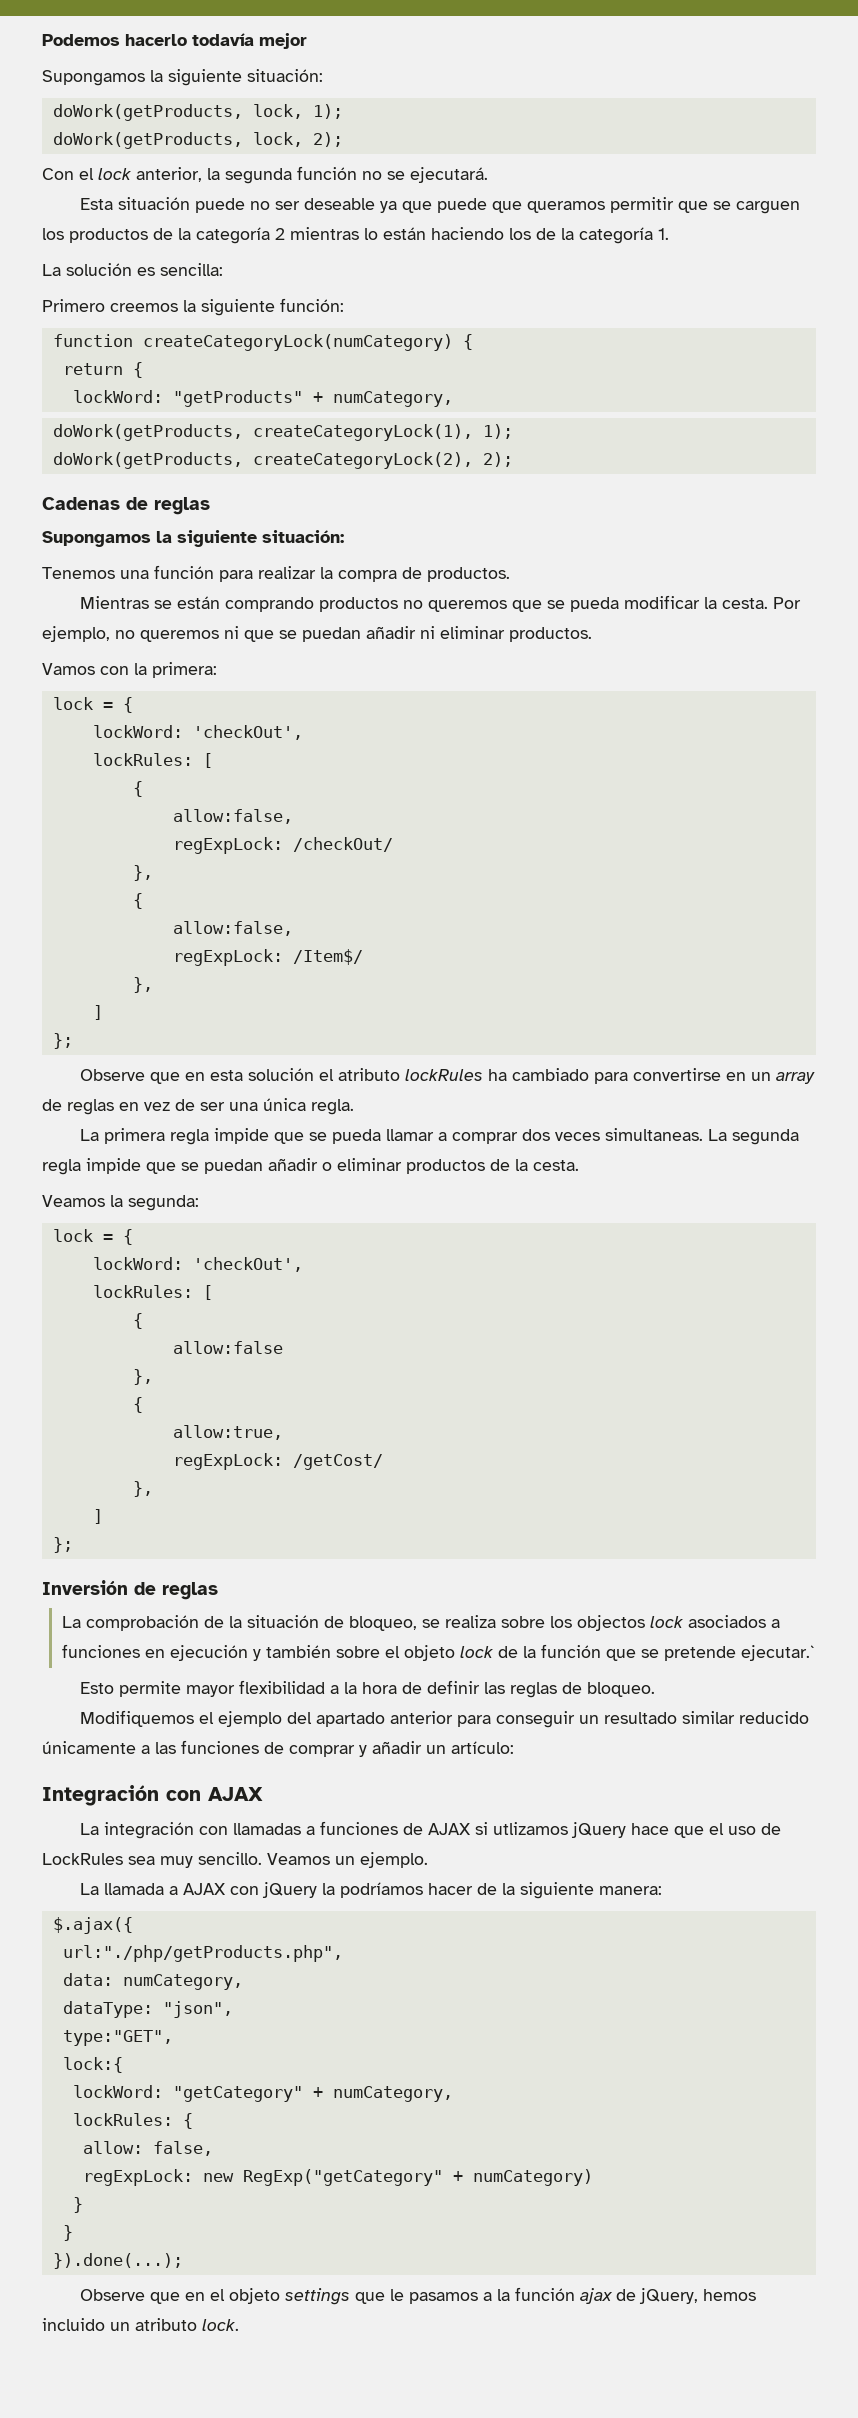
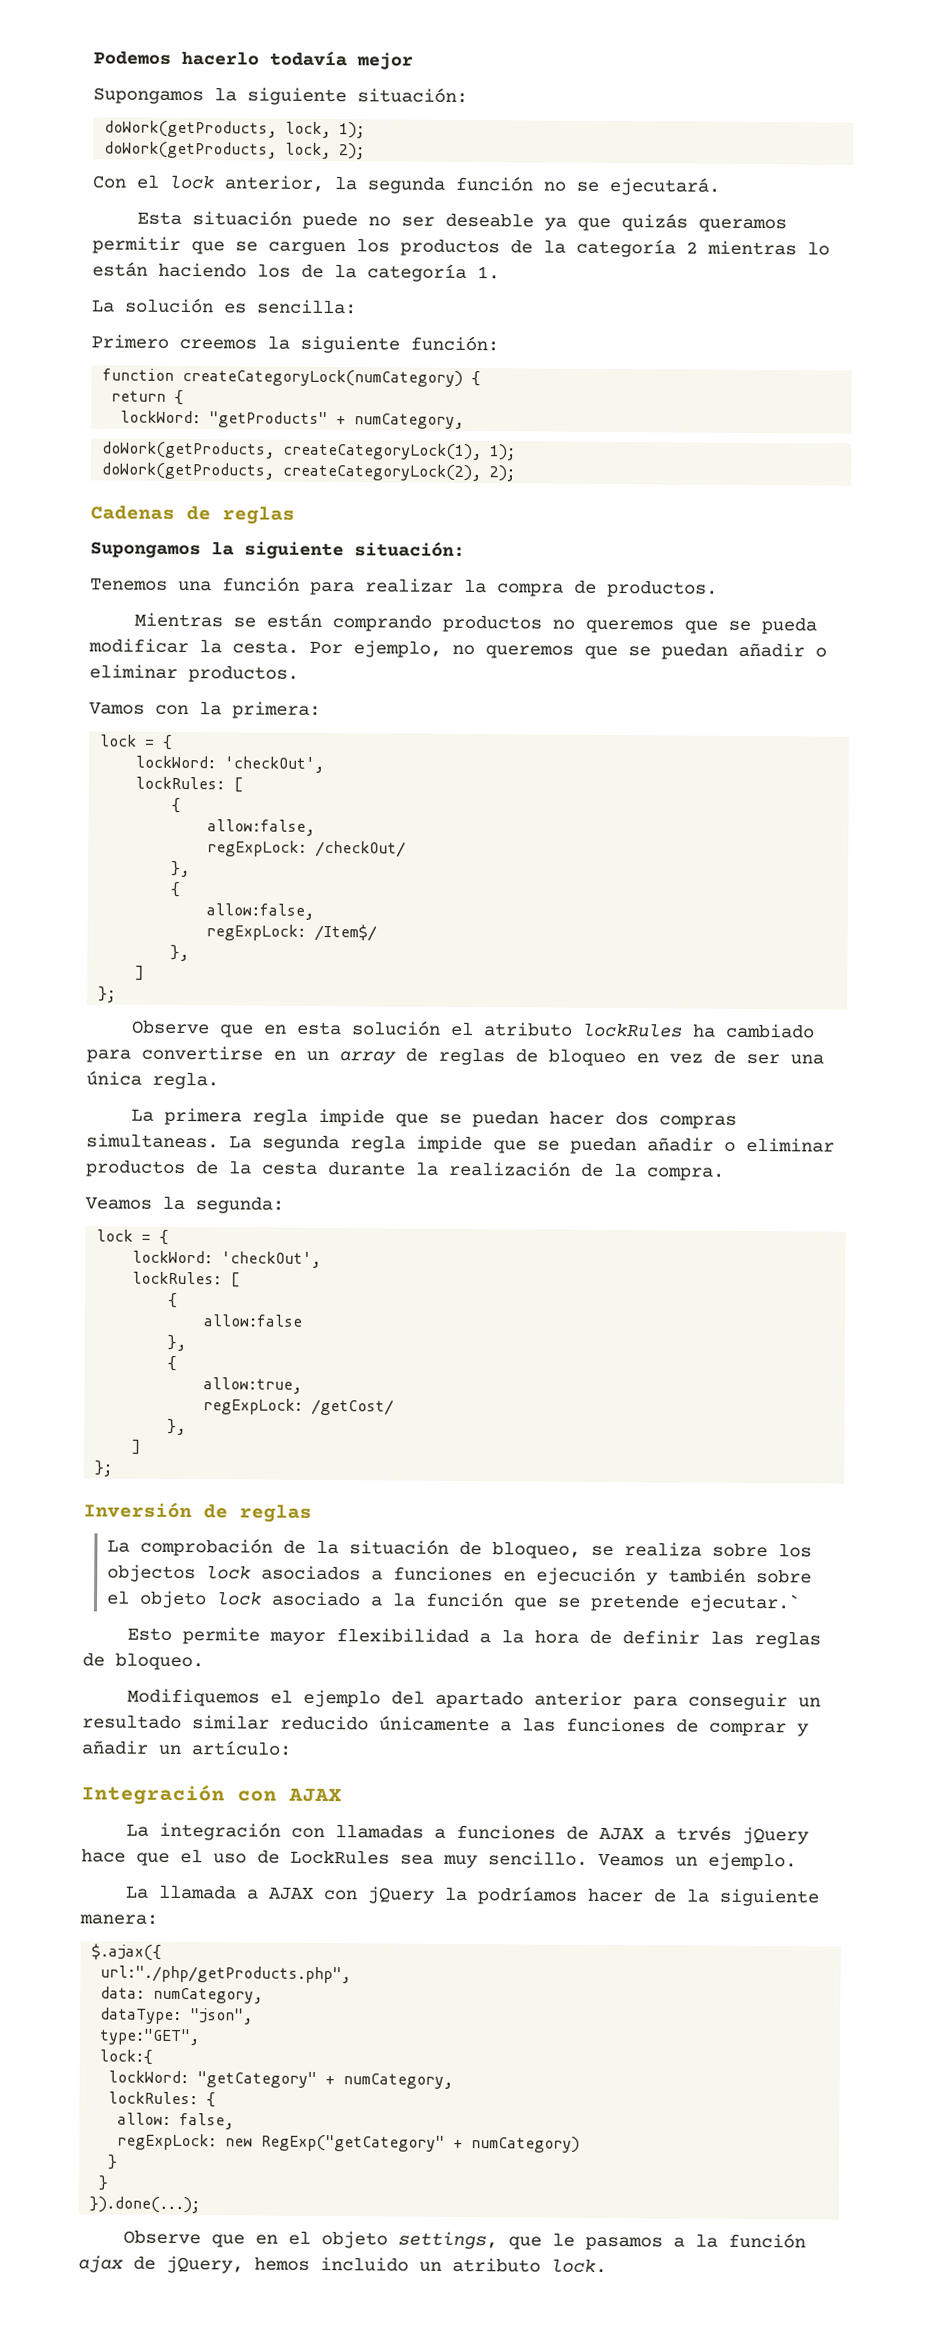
[436,198,522,213] puede que -> [621,213,689,232] quizás
[224,626,435,642] ni que se puedan añadir ni -> [584,642,827,660] que se puedan añadir o
(114, 1107) none -> [515,1048,626,1067] de bloqueo
[331,1129,600,1144] pueda llamar a comprar dos veces -> [472,1110,738,1129] puedan hacer dos compras
[533,1160,579,1171] cesta. -> [262,1160,725,1181] cesta durante la realización de la compra.
[497,1646,518,1658] de -> [271,1591,384,1607] asociado a
[474,1822,568,1835] si utlizamos -> [654,1825,733,1841] a trvés
[284,2288,350,2305] settings -> [398,2231,499,2250] settings,

